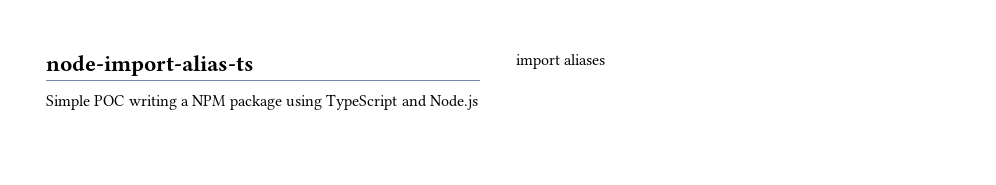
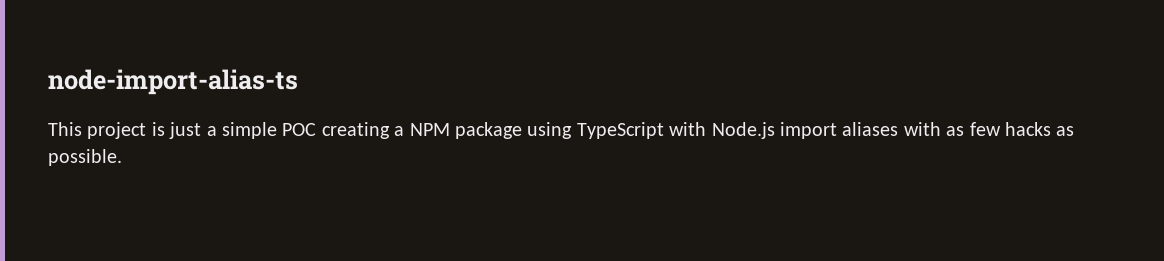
[46,95,177,110] Simple POC writing -> [48,122,390,139] This project is just a simple POC creating
[401,95,427,107] and -> [669,122,707,136] with
(606, 59) none -> [903,122,1075,136] [48,149,122,166] with as few hacks as possible.

